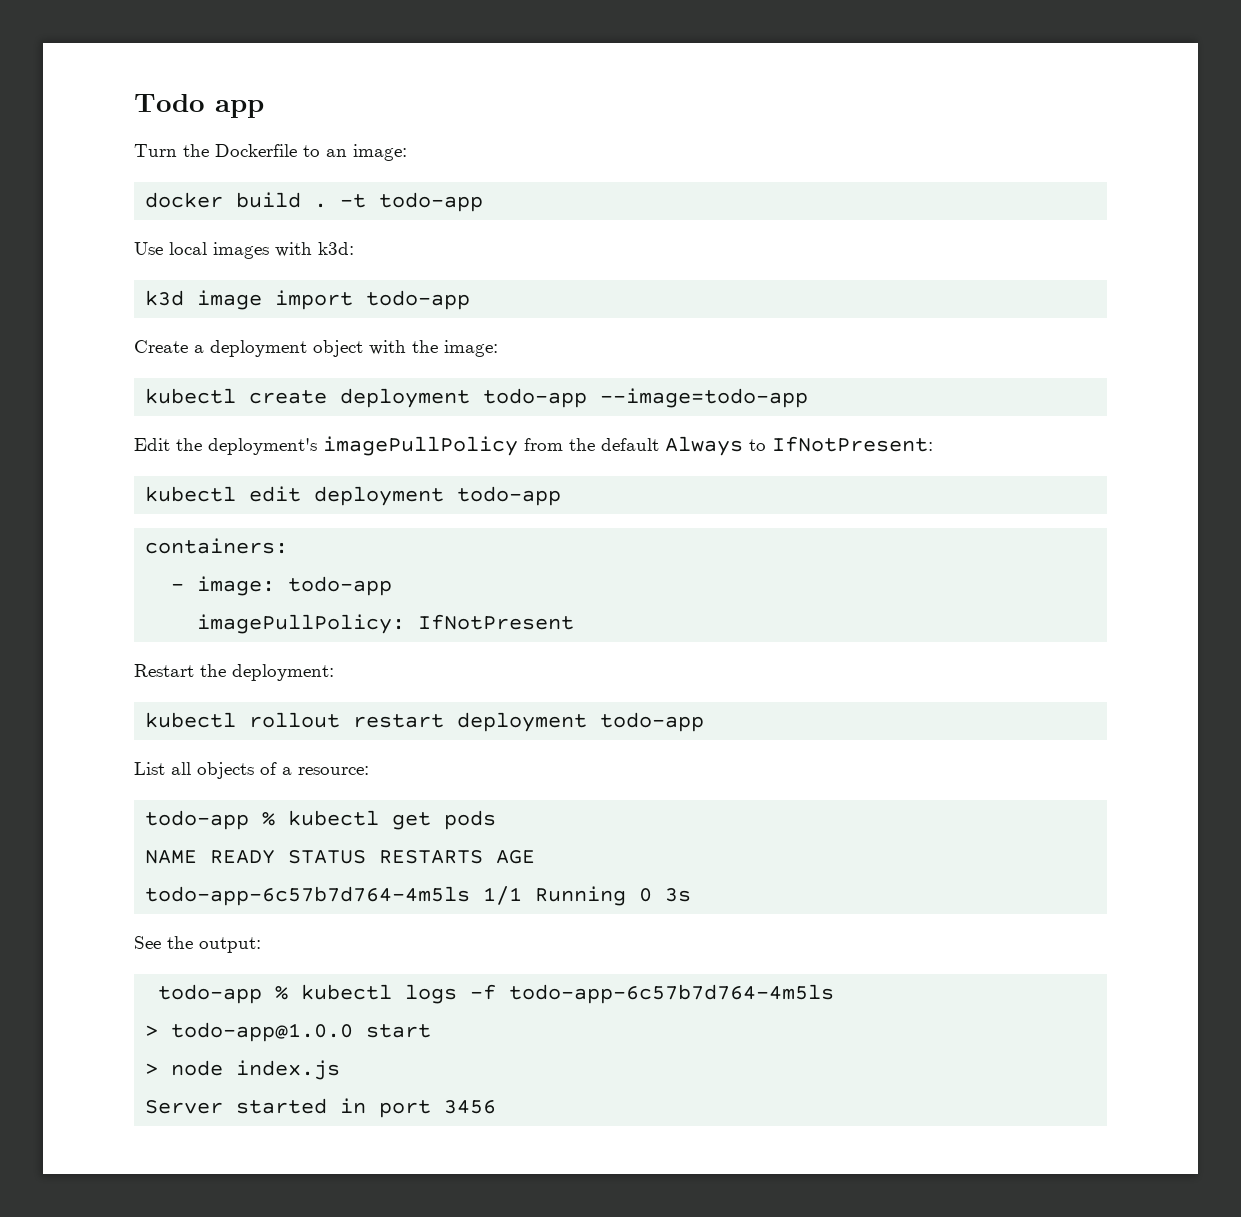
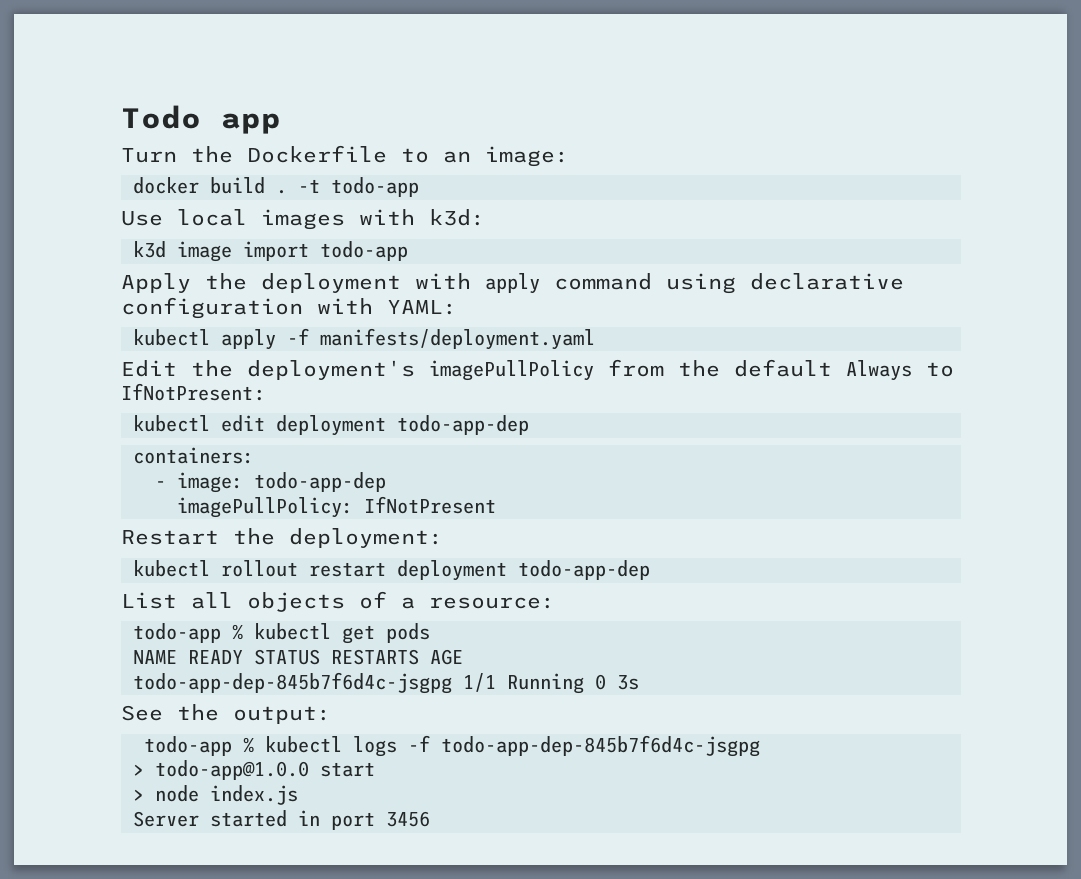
[134,340,498,357] [145,388,809,408] Create a deployment object with the image: // kubectl create deployment todo-app --image=todo-app -> [121,273,904,294] [121,297,457,319] [133,328,595,350] Apply the deployment with apply command using declarative configuration with YAML: // kubectl apply -f manifests/deployment.yaml
[457,486,562,506] todo-app -> [397,415,529,435] todo-app-dep
[288,576,393,596] todo-app -> [254,472,386,492] todo-app-dep
[600,712,705,732] todo-app -> [518,560,650,580] todo-app-dep
[145,886,471,906] todo-app-6c57b7d764-4m5ls -> [133,672,452,694] todo-app-dep-845b7f6d4c-jsgpg
[509,984,835,1004] todo-app-6c57b7d764-4m5ls -> [441,735,760,757] todo-app-dep-845b7f6d4c-jsgpg

